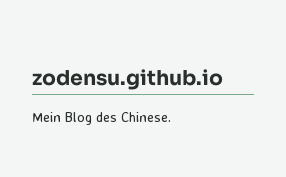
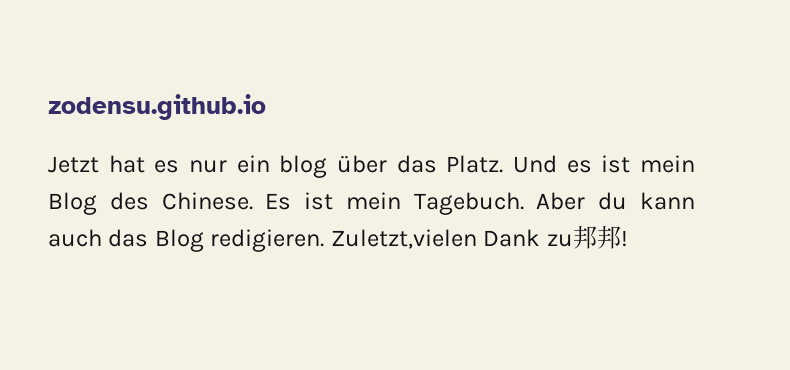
[32,112,171,125] Mein Blog des Chinese. -> [48,155,695,178] [48,192,695,215] [48,225,628,252] Jetzt hat es nur ein blog über das Platz. Und es ist mein Blog des Chinese. Es ist mein Tagebuch. Aber du kann auch das Blog redigieren. Zuletzt,vielen Dank zu邦邦!

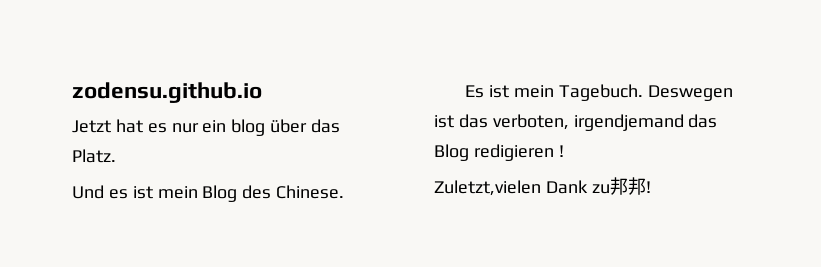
(504, 164) none -> (116, 156) //
(253, 201) none -> (345, 192) //
[536,192,695,210] [48,229,325,252] Aber du kann auch das Blog redigieren. -> [647,85,733,101] [434,114,718,131] [434,144,564,161] Deswegen ist das verboten, irgendjemand das Blog redigieren ! //

